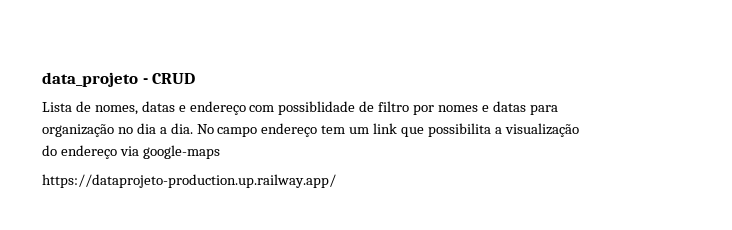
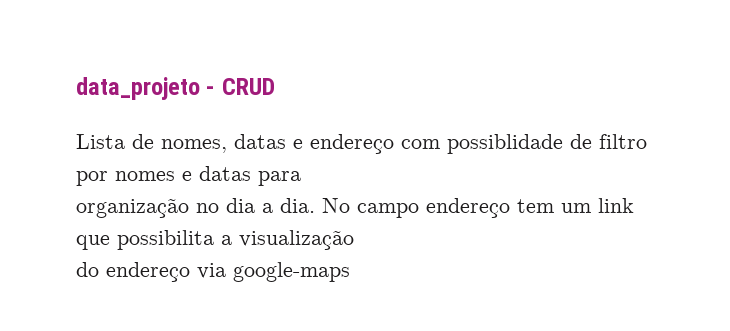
[42,174,336,188] // https://dataprojeto-production.up.railway.app/ -> (350, 272) none

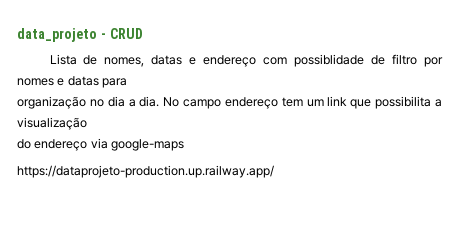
(350, 272) none -> [17,165,274,178] // https://dataprojeto-production.up.railway.app/

